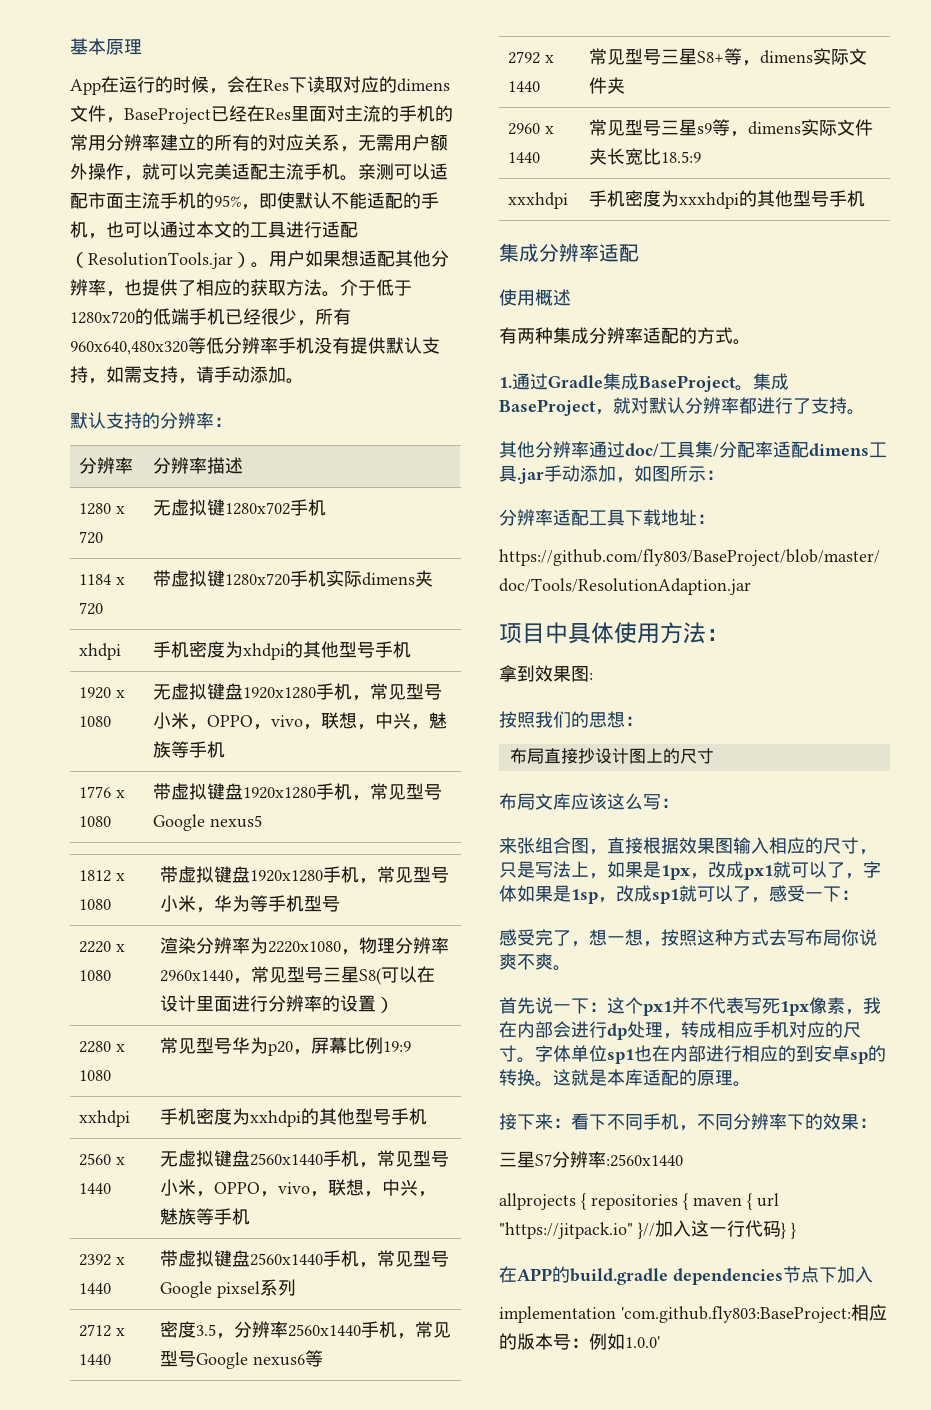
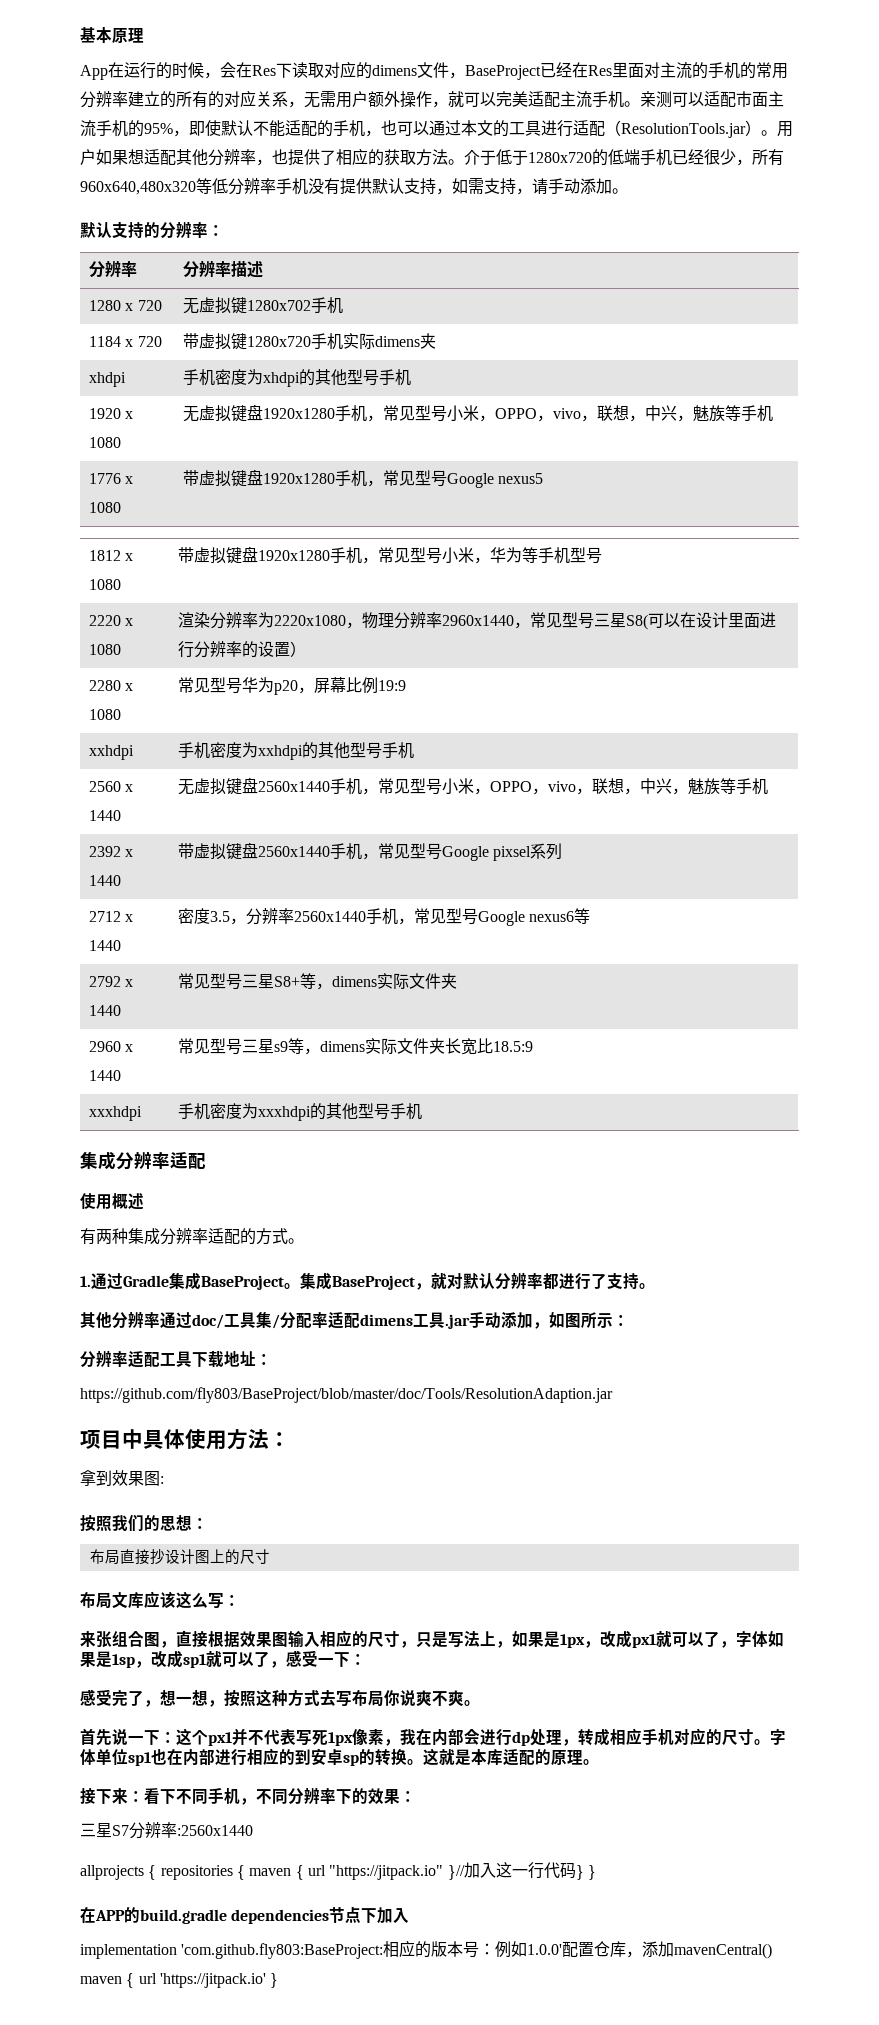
(660, 1342) none -> [562,1941,773,1959] [80,1973,279,1988] 配置仓库，添加mavenCentral() maven { url 'https://jitpack.io' }

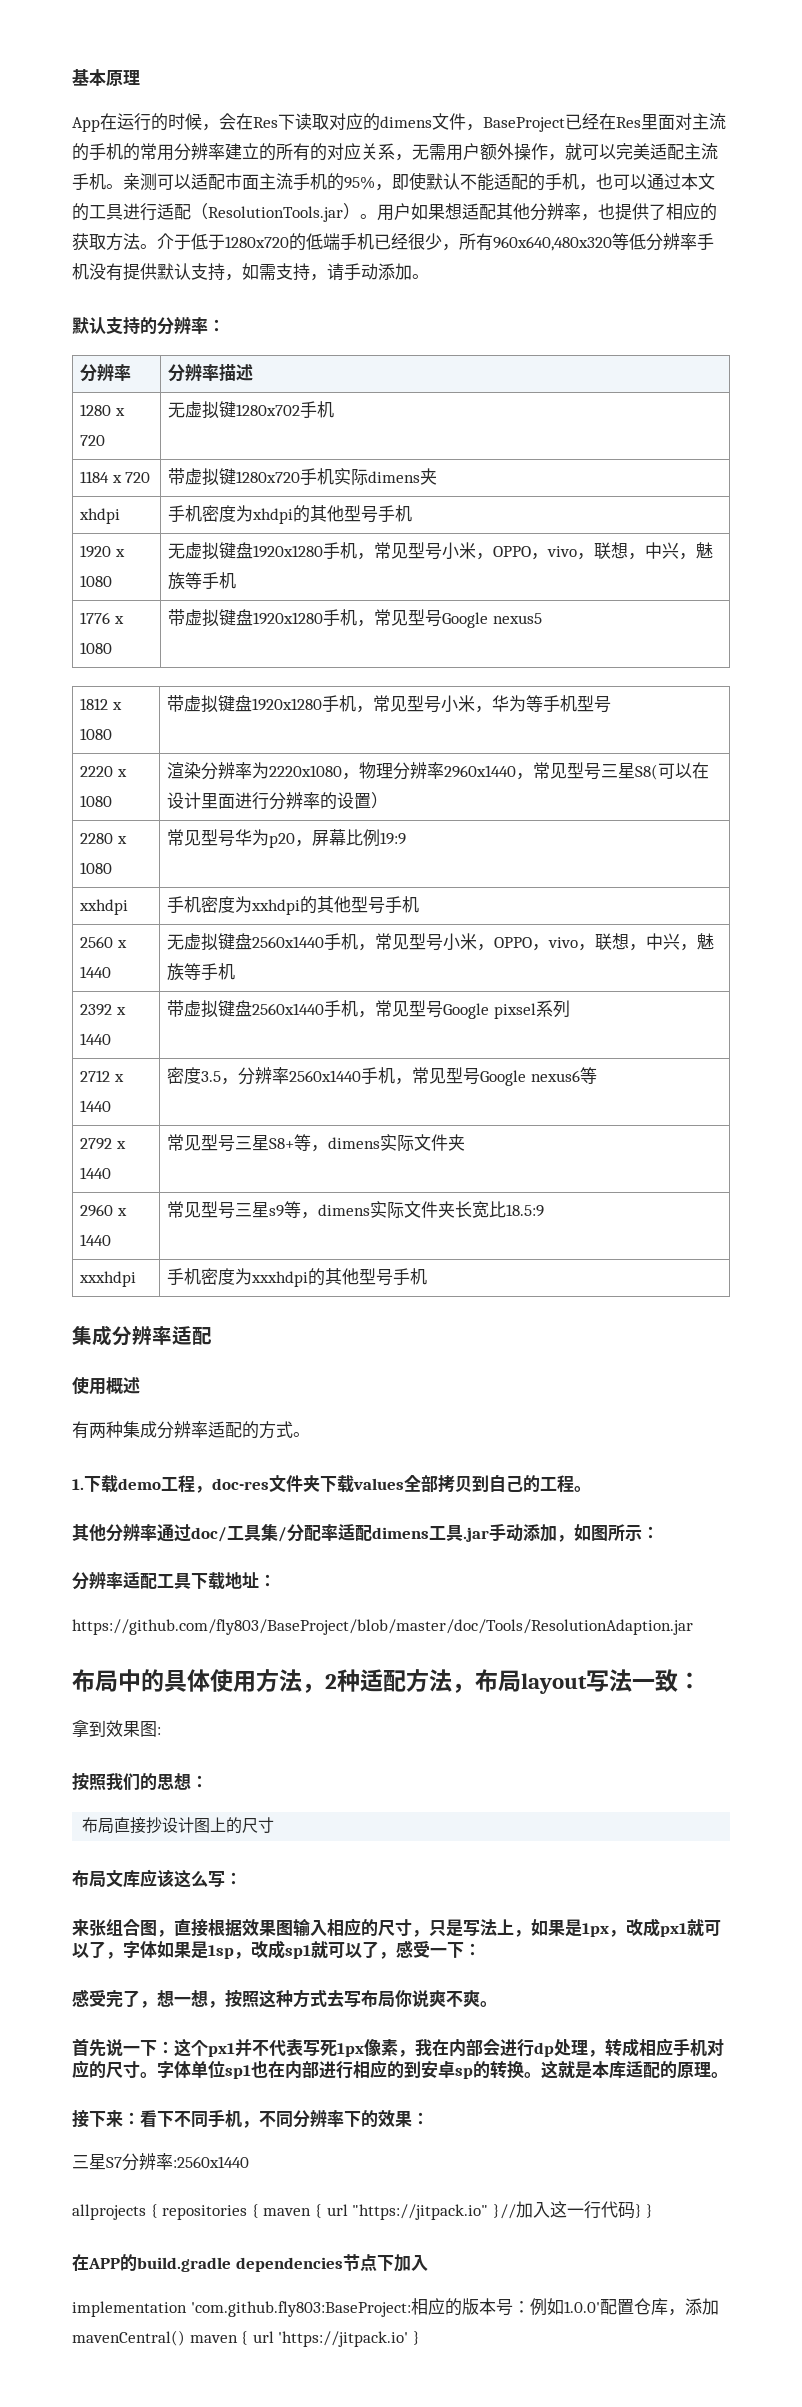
[91,1272,639,1290] 通过Gradle集成BaseProject。集成BaseProject，就对默认分辨率都进行了支持 -> [84,1474,574,1493] 下载demo工程，doc-res文件夹下载values全部拷贝到自己的工程
[80,1429,143,1449] 项目中 -> [72,1669,164,1692] 布局中的
(269, 1439) none -> [302,1669,678,1694] ，2种适配方法，布局layout写法一致

